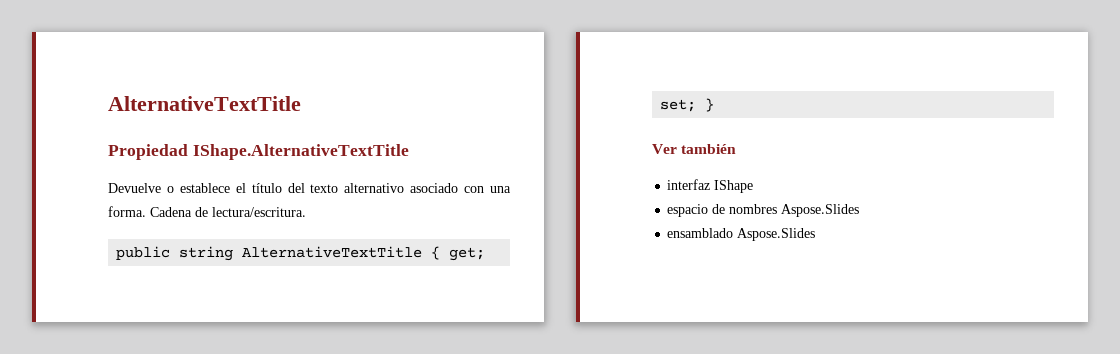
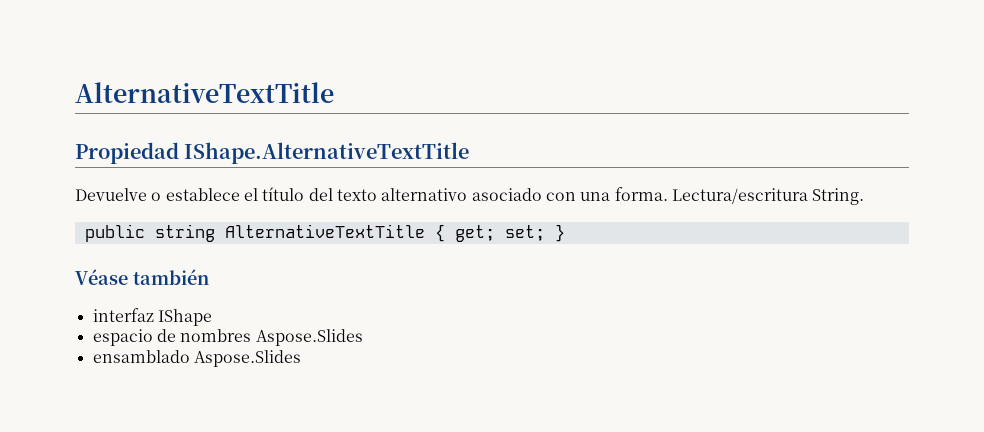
[150,207,306,217] Cadena de lectura/escritura. -> [671,188,865,205] Lectura/escritura String.
[652,144,677,154] Ver -> [75,269,128,285] Véase

